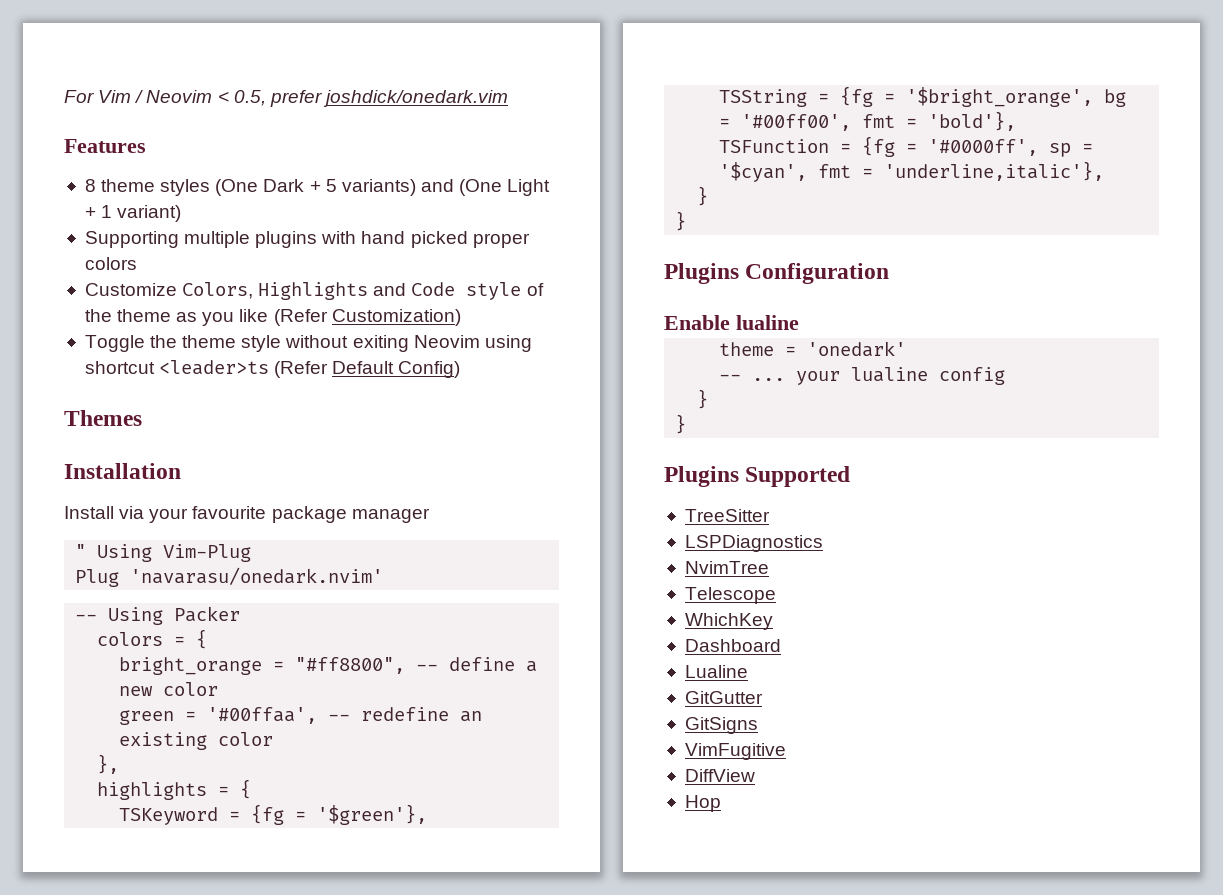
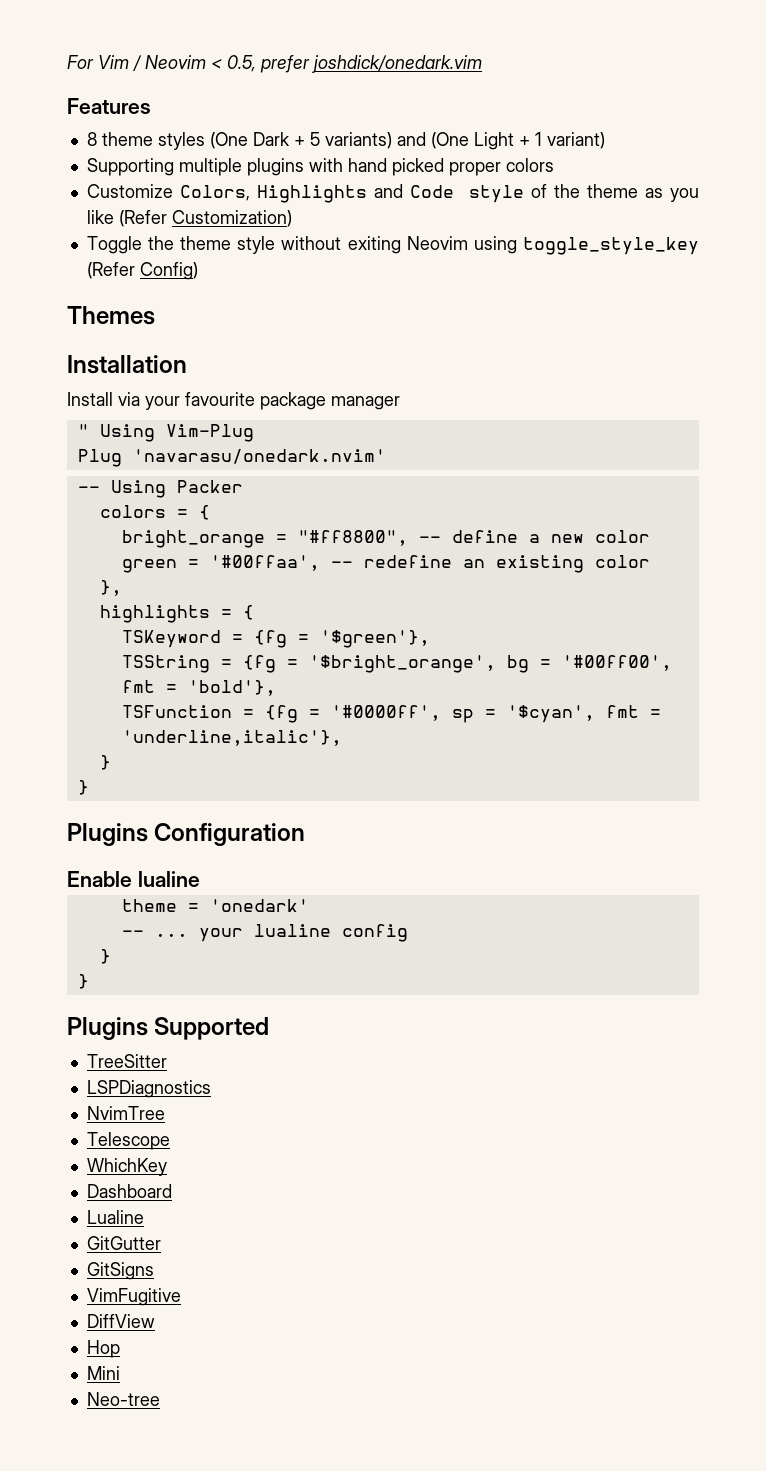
[84,360,395,378] shortcut <leader>ts (Refer Default -> [523,237,699,255] [86,262,135,279] toggle_style_key (Refer
(721, 803) none -> [86,1366,120,1380] [86,1392,160,1406] // Mini // Neo-tree

